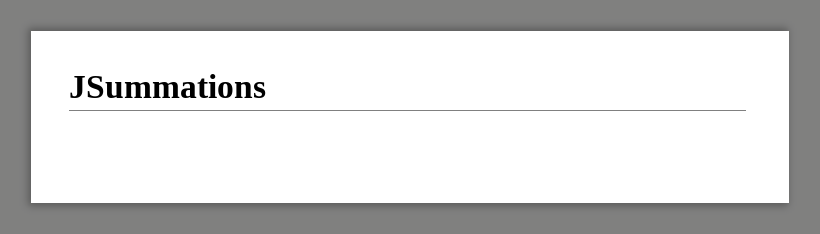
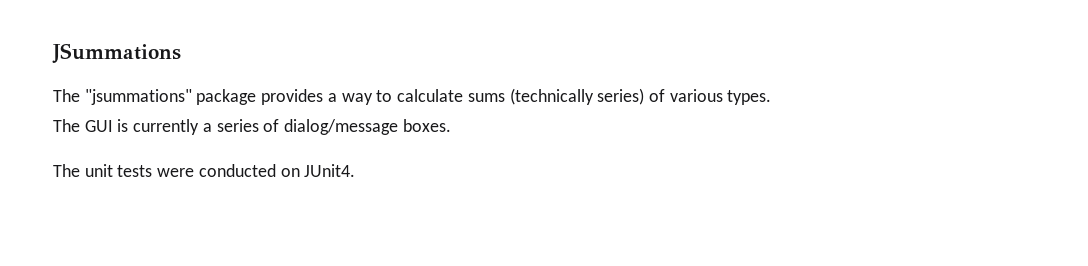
(266, 86) none -> [53,88,772,105] [53,119,451,135] [53,164,356,177] // The "jsummations" package provides a way to calculate sums (technically series) of various types. // The GUI is currently a series of dialog/message boxes. // The unit tests were conducted on JUnit4.

